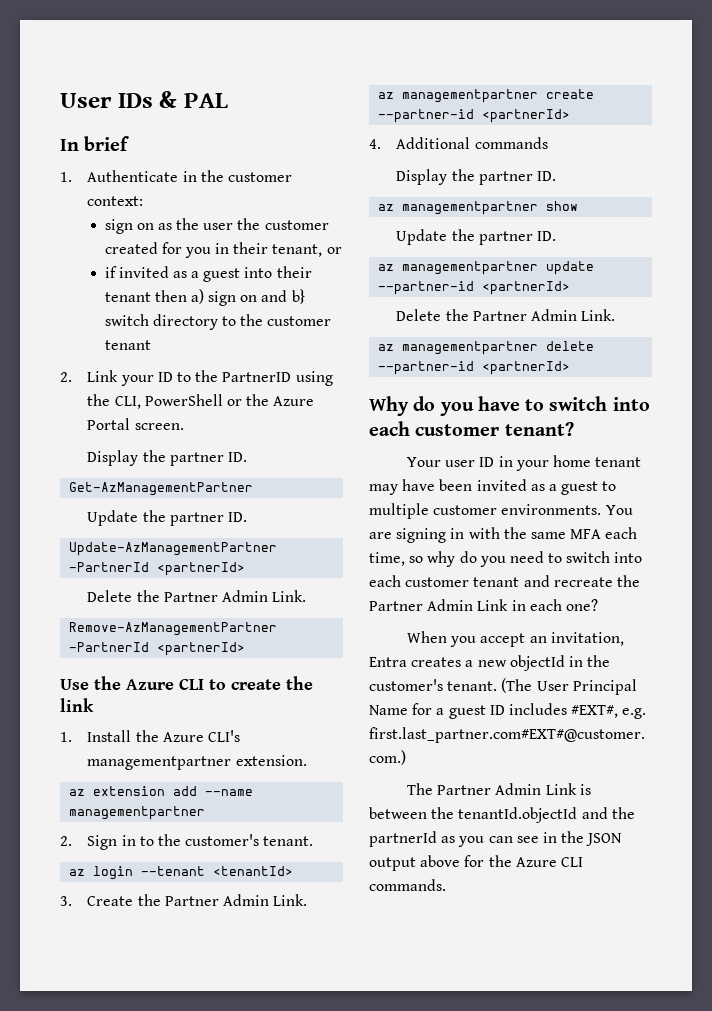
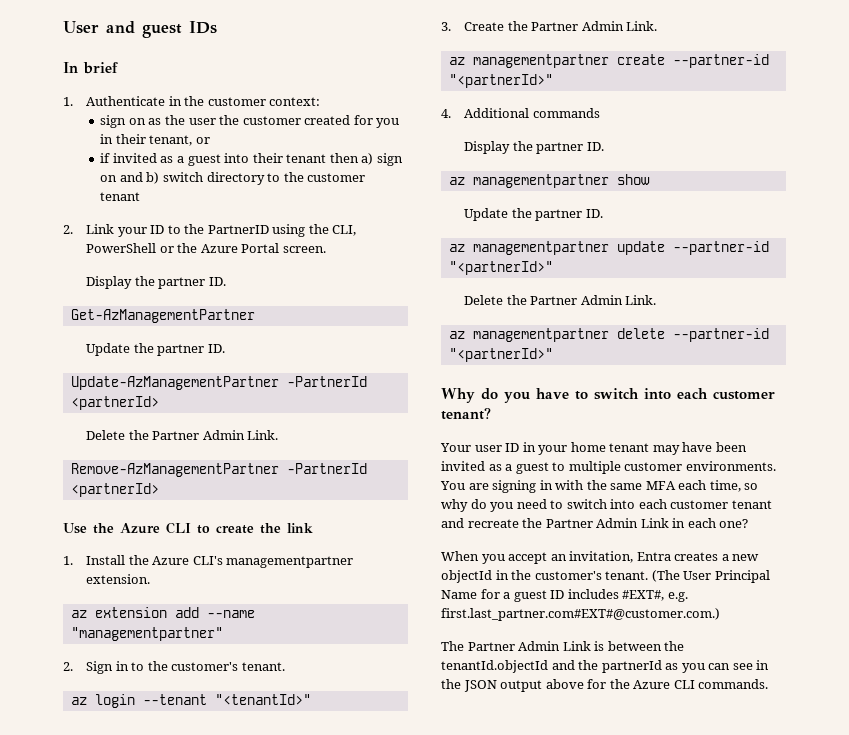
[60,93,112,108] User -> [63,21,182,38] User and guest
[159,91,228,108] & PAL -> (217, 27) none
[291,289,305,304] b} -> [146,172,160,184] b)
[69,806,206,820] managementpartner -> [70,627,223,641] "managementpartner"
[213,866,294,876] <tenantId> -> [214,694,311,705] "<tenantId>"
[482,109,571,123] <partnerId> -> [448,74,553,88] "<partnerId>"
[482,281,571,295] <partnerId> -> [448,261,553,275] "<partnerId>"
[482,361,571,375] <partnerId> -> [448,348,553,362] "<partnerId>"

